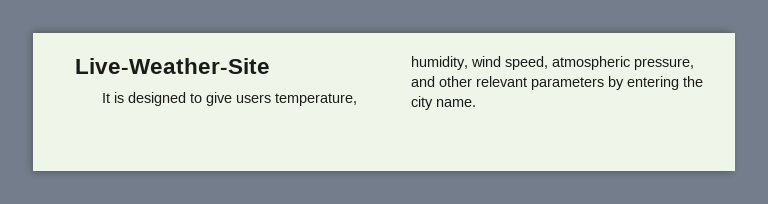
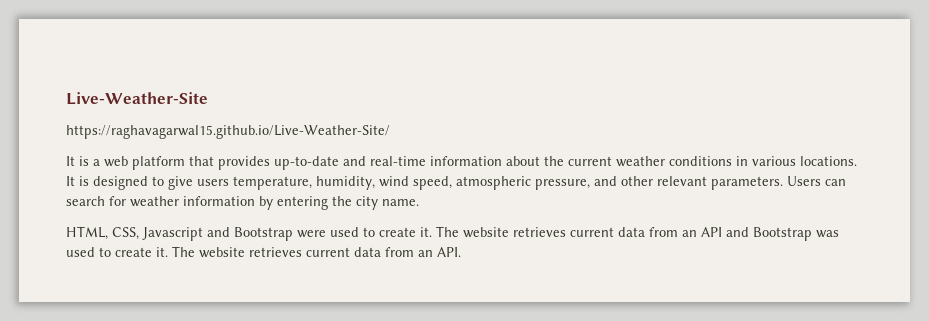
(270, 66) none -> [66,125,390,139] [66,156,857,170] https://raghavagarwal15.github.io/Live-Weather-Site/ // It is a web platform that provides up-to-date and real-time information about the current weather conditions in various locations.
[531,77,604,90] parameters -> [711,176,846,190] [66,196,255,207] parameters. Users can search for weather information
(476, 103) none -> [66,226,839,241] [66,246,461,258] // HTML, CSS, Javascript and Bootstrap were used to create it. The website retrieves current data from an API and Bootstrap was used to create it. The website retrieves current data from an API.

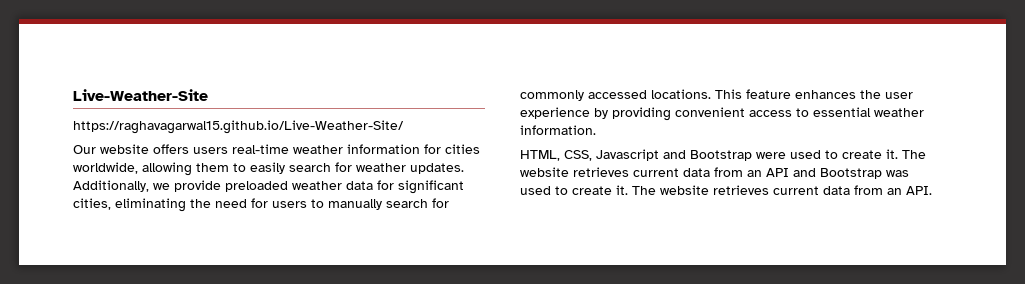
[66,156,857,170] [66,176,846,190] [66,196,419,210] It is a web platform that provides up-to-date and real-time information about the current weather conditions in various locations. It is designed to give users temperature, humidity, wind speed, atmospheric pressure, and other relevant parameters. Users can search for weather information by entering the city name. -> [73,144,480,154] [73,162,464,176] [73,180,464,194] [73,198,449,212] [520,89,913,101] [520,107,924,121] [520,125,596,135] Our website offers users real-time weather information for cities worldwide, allowing them to easily search for weather updates. Additionally, we provide preloaded weather data for significant cities, eliminating the need for users to manually search for commonly accessed locations. This feature enhances the user experience by providing convenient access to essential weather information.

